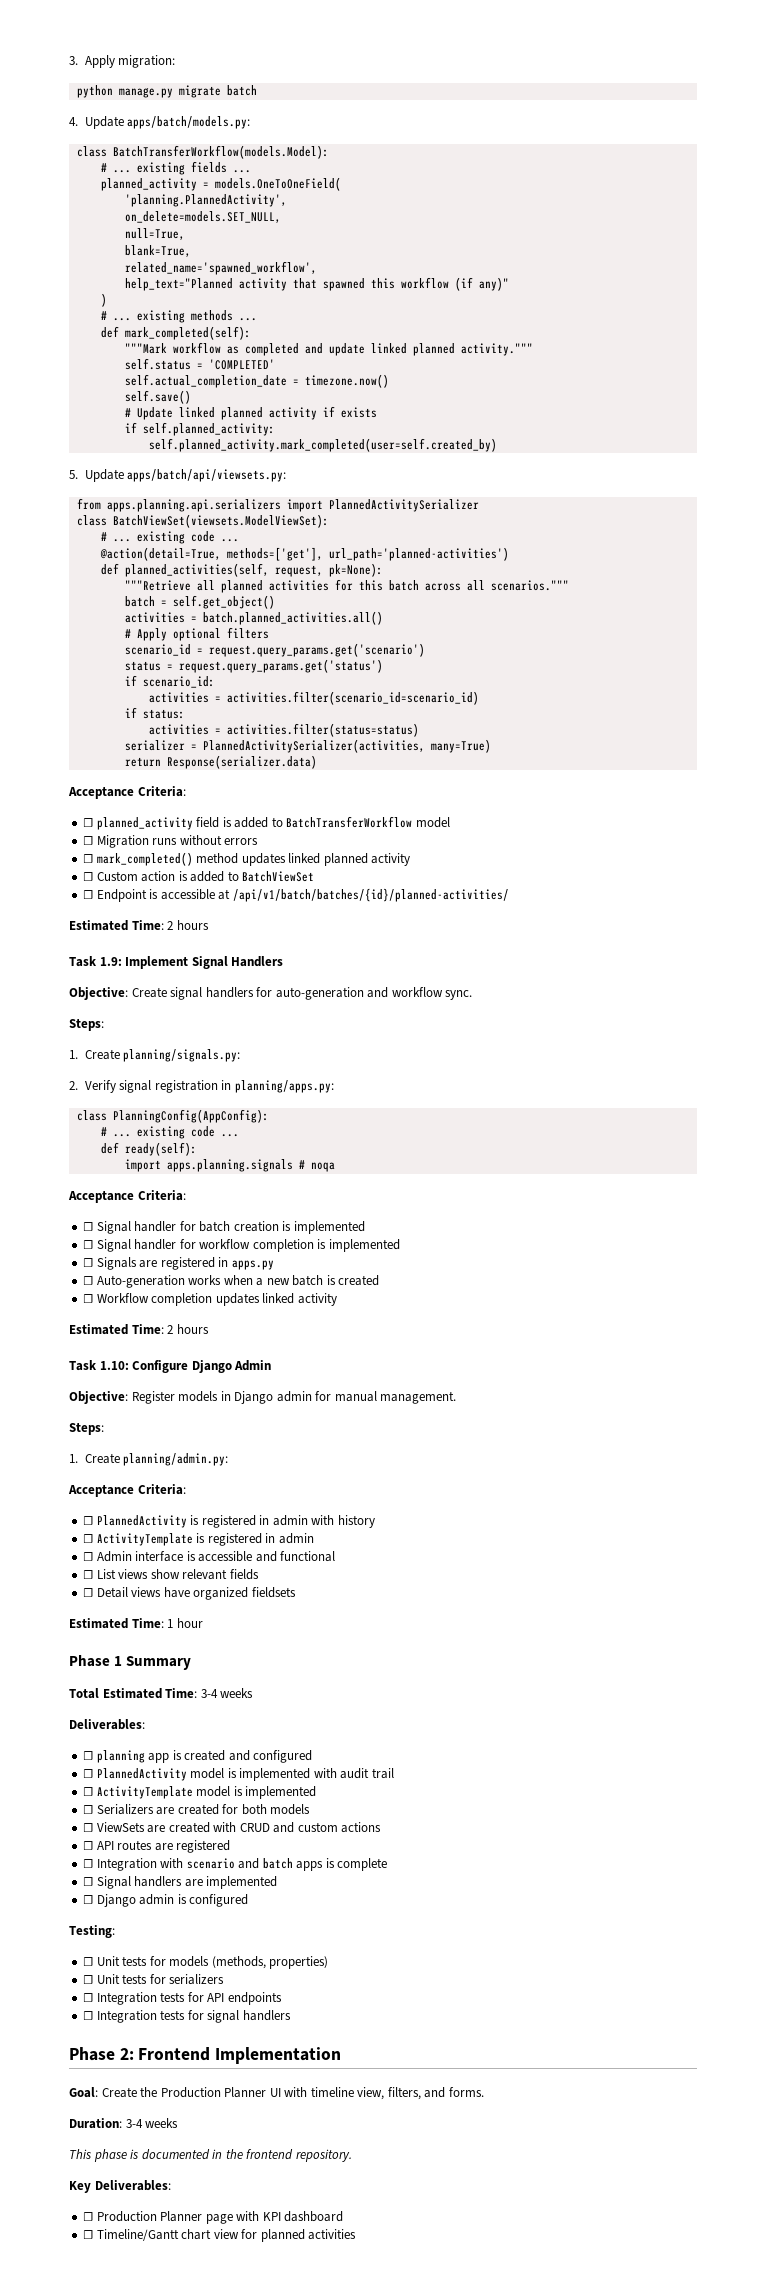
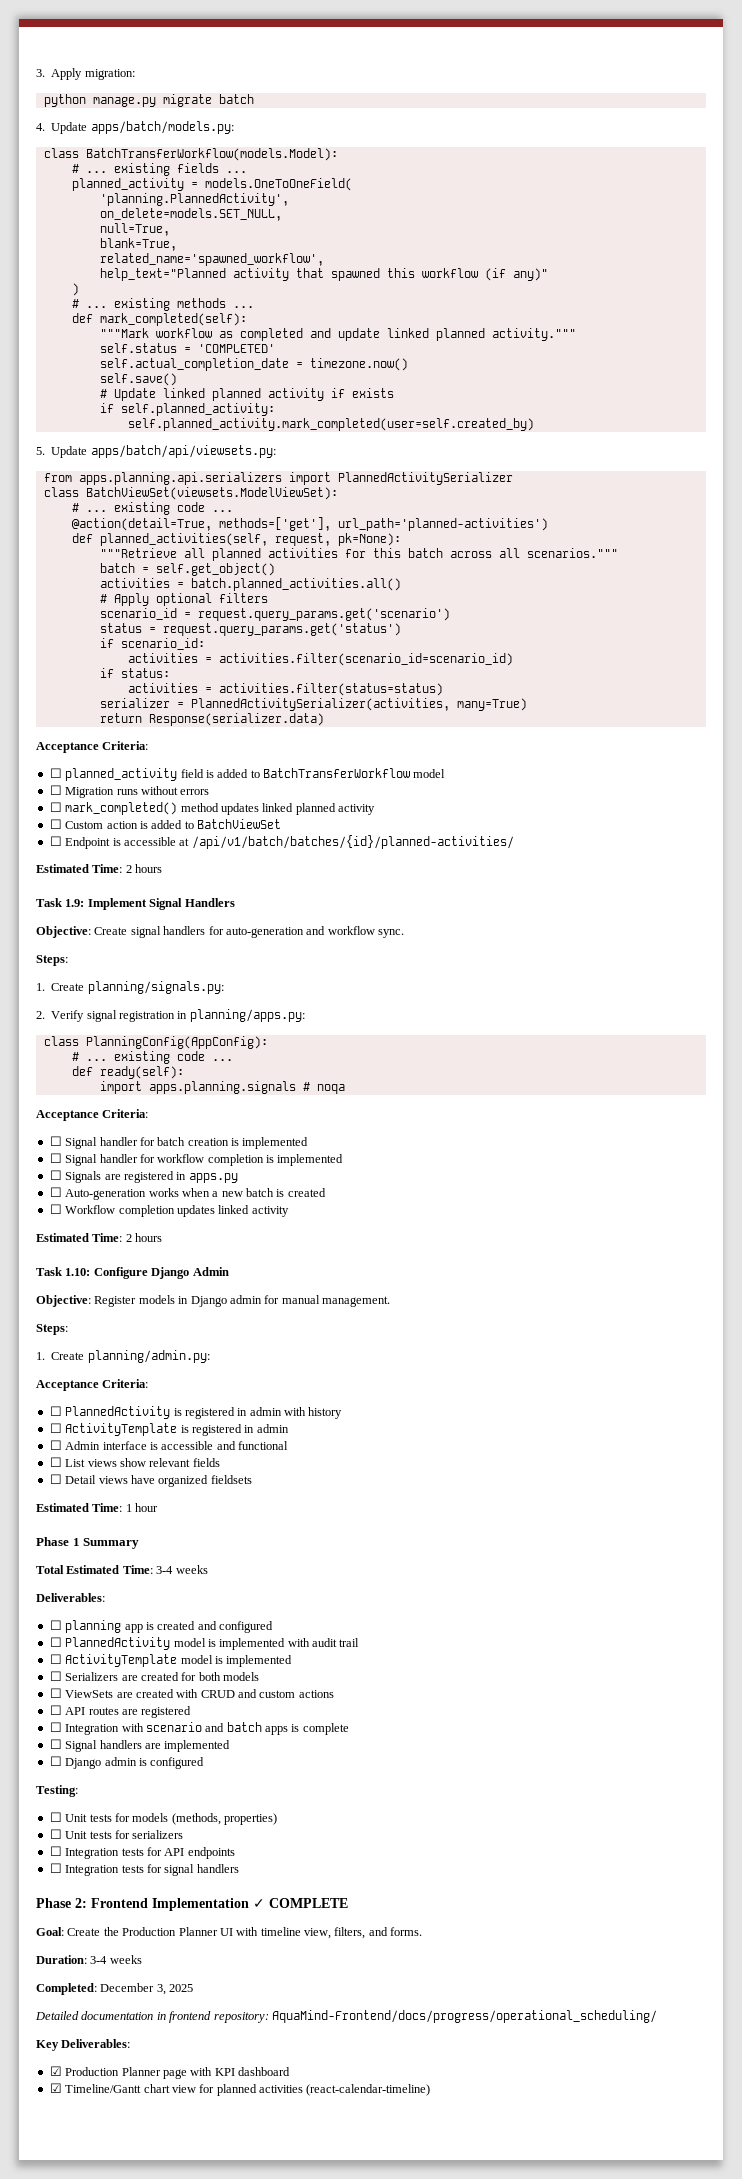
(342, 2055) none -> [253,1898,348,1908] ✓ COMPLETE
[69,2149,352,2162] This phase is documented in the frontend repository. -> [36,1983,194,1995] [35,2010,657,2023] Completed: December 3, 2025 // Detailed documentation in frontend repository: AquaMind-Frontend/docs/progress/operational_scheduling/
[83,2212,94,2221] ☐ -> [49,2066,62,2076] ☑
[83,2230,94,2239] ☐ -> [49,2083,62,2093] ☑
(357, 2234) none -> [306,2084,431,2096] (react-calendar-timeline)

